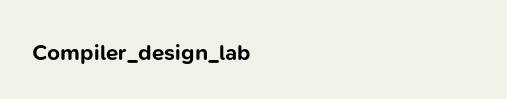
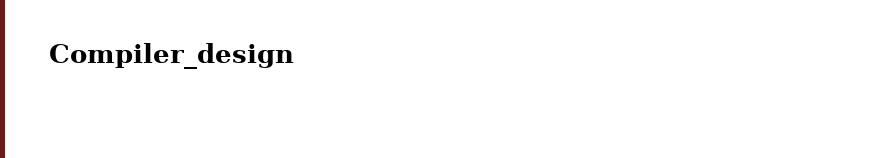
[32,44,250,64] Compiler_design_lab -> [49,43,294,69] Compiler_design

